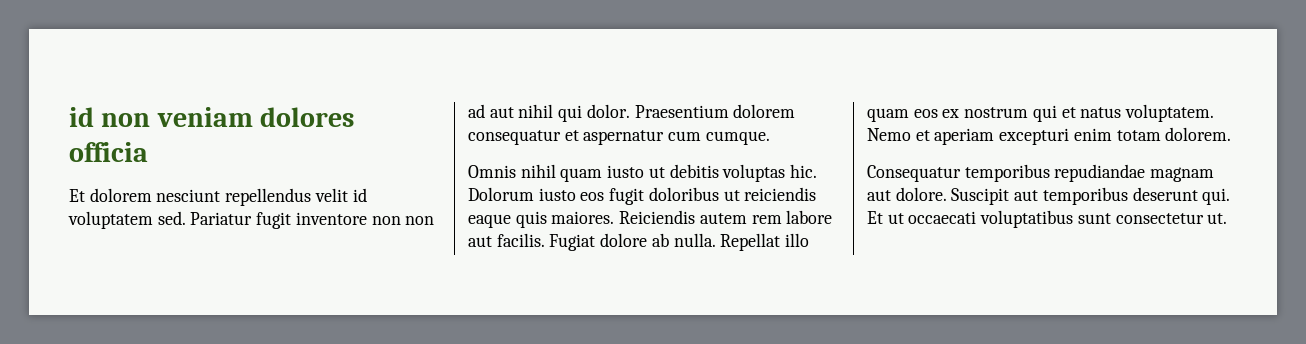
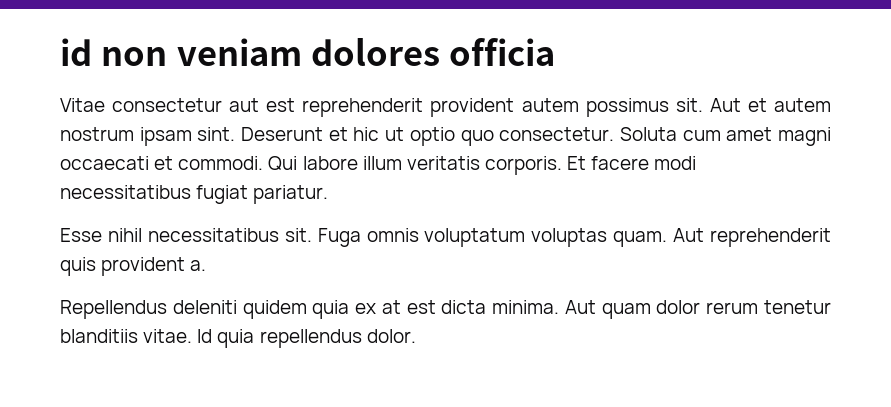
[69,188,367,206] [68,211,435,229] [468,104,796,122] [468,130,770,145] [468,164,818,182] [468,187,817,205] [468,210,833,228] [468,233,810,251] [867,104,1215,122] [867,127,1232,145] [867,164,1215,182] [867,187,1231,205] [867,210,1228,228] Et dolorem nesciunt repellendus velit id voluptatem sed. Pariatur fugit inventore non non ad aut nihil qui dolor. Praesentium dolorem consequatur et aspernatur cum cumque. // Omnis nihil quam iusto ut debitis voluptas hic. Dolorum iusto eos fugit doloribus ut reiciendis eaque quis maiores. Reiciendis autem rem labore aut facilis. Fugiat dolore ab nulla. Repellat illo quam eos ex nostrum qui et natus voluptatem. Nemo et aperiam excepturi enim totam dolorem. // Consequatur temporibus repudiandae magnam aut dolore. Suscipit aut temporibus deserunt qui. Et ut occaecati voluptatibus sunt consectetur ut. -> [60,98,832,117] [60,127,831,146] [60,156,697,175] [60,185,329,204] [60,228,831,247] [60,257,207,276] [60,300,831,319] [60,329,416,348] Vitae consectetur aut est reprehenderit provident autem possimus sit. Aut et autem nostrum ipsam sint. Deserunt et hic ut optio quo consectetur. Soluta cum amet magni occaecati et commodi. Qui labore illum veritatis corporis. Et facere modi necessitatibus fugiat pariatur. // Esse nihil necessitatibus sit. Fuga omnis voluptatum voluptas quam. Aut reprehenderit quis provident a. // Repellendus deleniti quidem quia ex at est dicta minima. Aut quam dolor rerum tenetur blanditiis vitae. Id quia repellendus dolor.

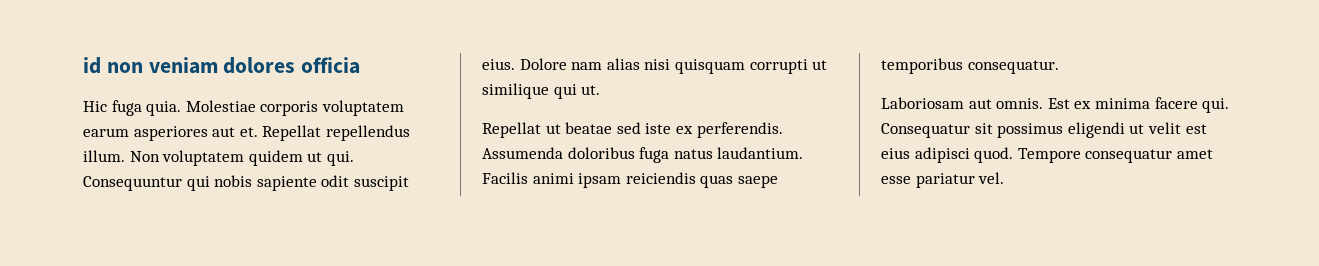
[60,98,832,117] [60,127,831,146] [60,156,697,175] [60,185,329,204] [60,228,831,247] [60,257,207,276] [60,300,831,319] [60,329,416,348] Vitae consectetur aut est reprehenderit provident autem possimus sit. Aut et autem nostrum ipsam sint. Deserunt et hic ut optio quo consectetur. Soluta cum amet magni occaecati et commodi. Qui labore illum veritatis corporis. Et facere modi necessitatibus fugiat pariatur. // Esse nihil necessitatibus sit. Fuga omnis voluptatum voluptas quam. Aut reprehenderit quis provident a. // Repellendus deleniti quidem quia ex at est dicta minima. Aut quam dolor rerum tenetur blanditiis vitae. Id quia repellendus dolor. -> [83,100,404,116] [83,125,410,141] [83,150,354,166] [83,175,409,191] [482,58,828,74] [482,83,601,99] [482,122,783,138] [482,147,804,163] [482,172,778,188] [881,58,1059,74] [881,97,1230,113] [881,122,1207,138] [881,147,1213,163] [881,172,1005,188] Hic fuga quia. Molestiae corporis voluptatem earum asperiores aut et. Repellat repellendus illum. Non voluptatem quidem ut qui. Consequuntur qui nobis sapiente odit suscipit eius. Dolore nam alias nisi quisquam corrupti ut similique qui ut. // Repellat ut beatae sed iste ex perferendis. Assumenda doloribus fuga natus laudantium. Facilis animi ipsam reiciendis quas saepe temporibus consequatur. // Laboriosam aut omnis. Est ex minima facere qui. Consequatur sit possimus eligendi ut velit est eius adipisci quod. Tempore consequatur amet esse pariatur vel.

